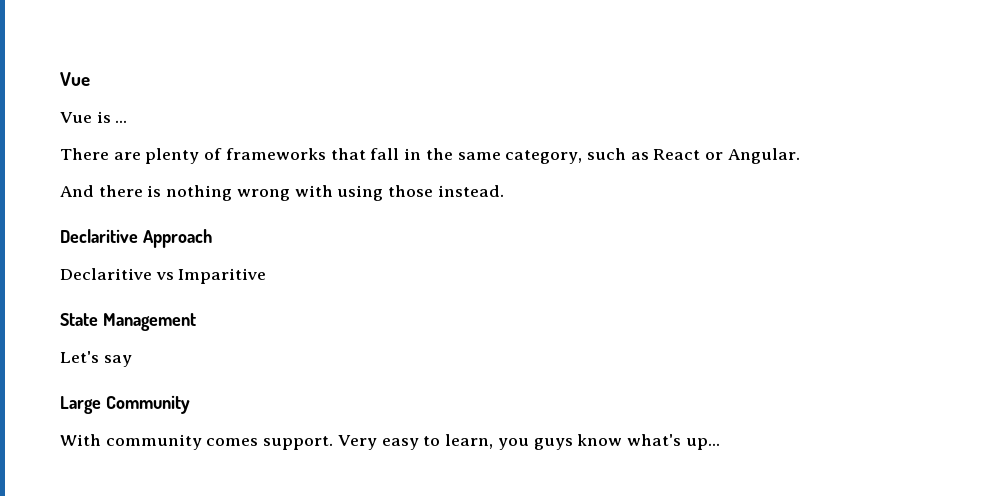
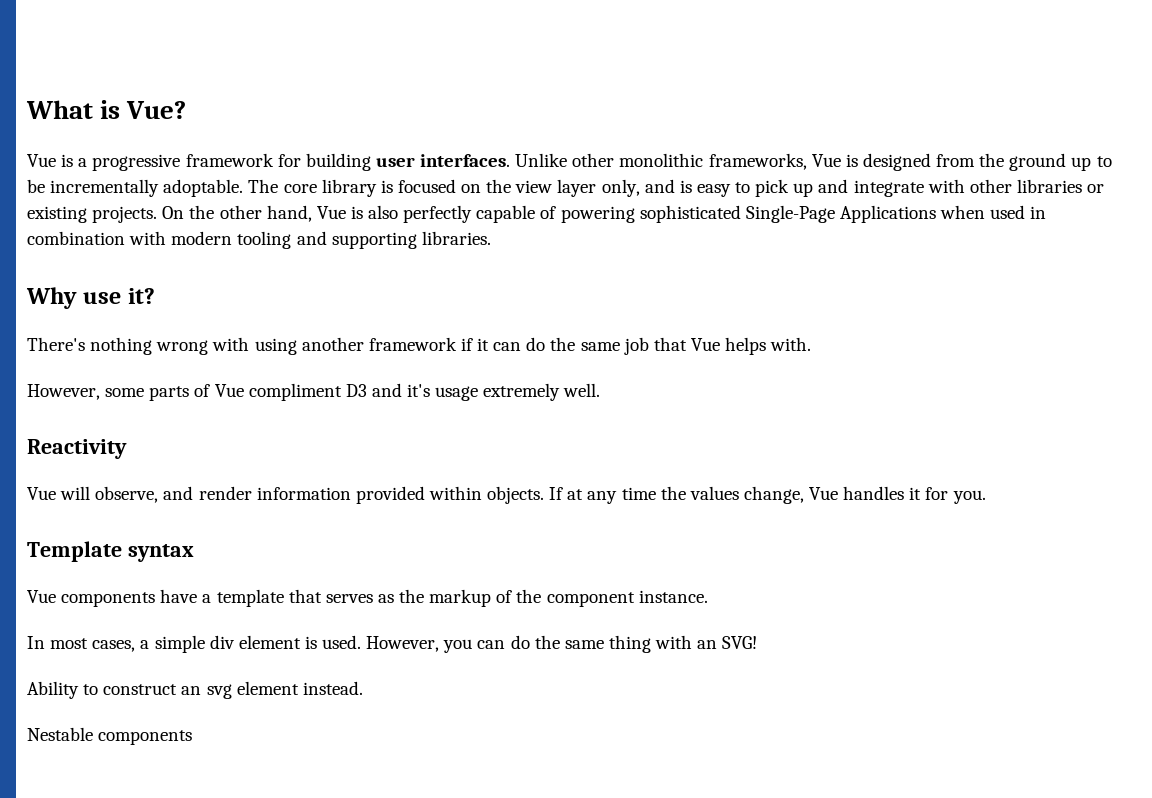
[60,72,90,86] [60,111,128,123] [60,148,800,164] [60,185,504,201] [60,229,212,248] [60,268,267,284] [60,313,196,331] [60,351,132,367] [60,395,190,414] [60,434,720,450] Vue // Vue is ... // There are plenty of frameworks that fall in the same category, such as React or Angular. // And there is nothing wrong with using those instead. // Declaritive Approach // Declaritive vs Imparitive // State Management // Let's say // Large Community // With community comes support. Very easy to learn, you guys know what's up... -> [26,100,187,119] [27,153,1112,171] [27,179,1105,197] [27,205,1047,223] [27,231,491,249] [26,287,155,309] [27,337,812,355] [27,383,601,401] [27,439,127,459] [27,486,986,504] [27,541,194,562] [27,589,708,607] [27,635,758,653] [27,681,363,699] [27,727,193,745] What is Vue? // Vue is a progressive framework for building user interfaces. Unlike other monolithic frameworks, Vue is designed from the ground up to be incrementally adoptable. The core library is focused on the view layer only, and is easy to pick up and integrate with other libraries or existing projects. On the other hand, Vue is also perfectly capable of powering sophisticated Single-Page Applications when used in combination with modern tooling and supporting libraries. // Why use it? // There's nothing wrong with using another framework if it can do the same job that Vue helps with. // However, some parts of Vue compliment D3 and it's usage extremely well. // Reactivity // Vue will observe, and render information provided within objects. If at any time the values change, Vue handles it for you. // Template syntax // Vue components have a template that serves as the markup of the component instance. // In most cases, a simple div element is used. However, you can do the same thing with an SVG! // Ability to construct an svg element instead. // Nestable components

